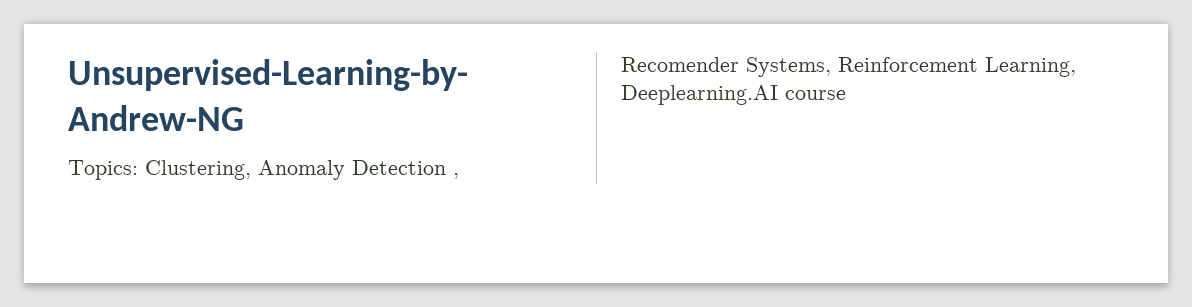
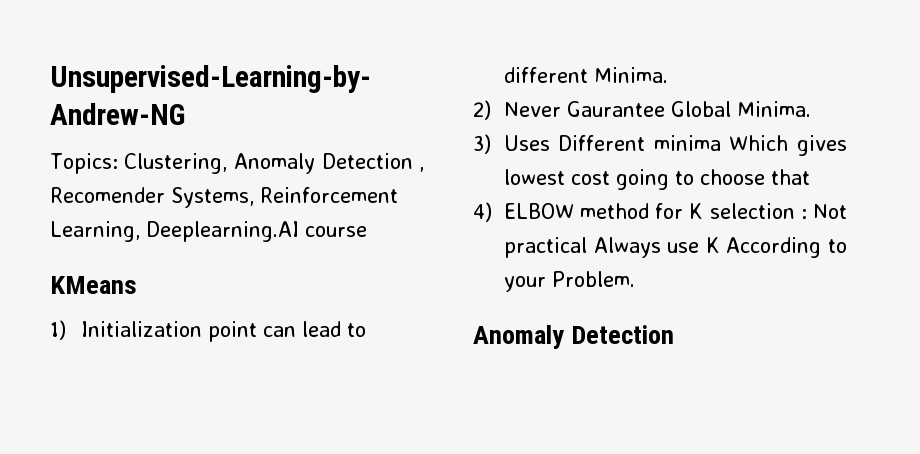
(846, 95) none -> [50,276,137,294] [50,320,366,342] [503,67,668,83] [473,100,811,120] [473,134,847,156] [503,169,810,190] [473,202,847,222] [503,237,847,258] [503,271,635,292] [473,325,675,349] // KMeans // 1) Initialization point can lead to different Minima. // 2) Never Gaurantee Global Minima. // 3) Uses Different minima Which gives lowest cost going to choose that // 4) ELBOW method for K selection : Not practical Always use K According to your Problem. // Anomaly Detection

